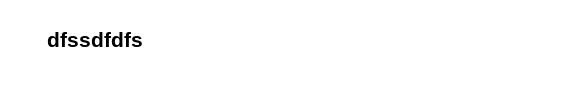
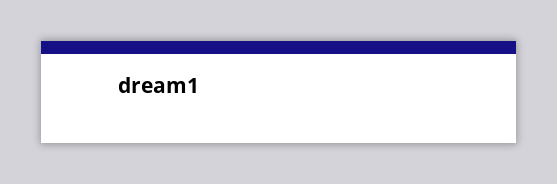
[47,32,143,47] dfssdfdfs -> [118,77,199,93] dream1

